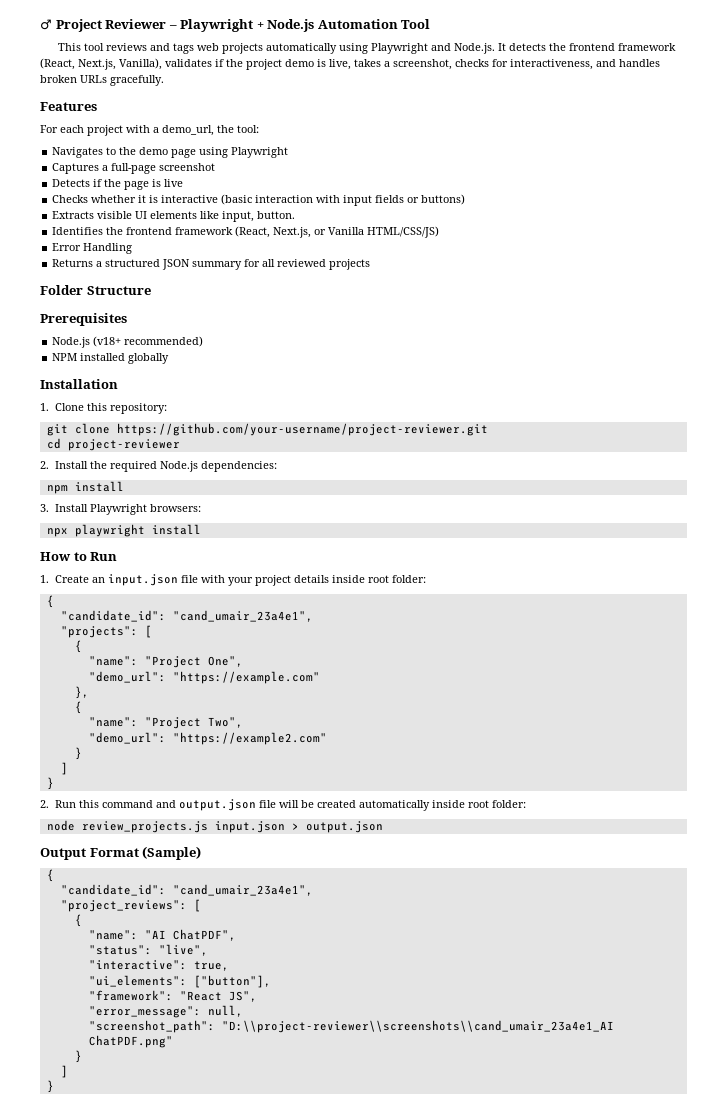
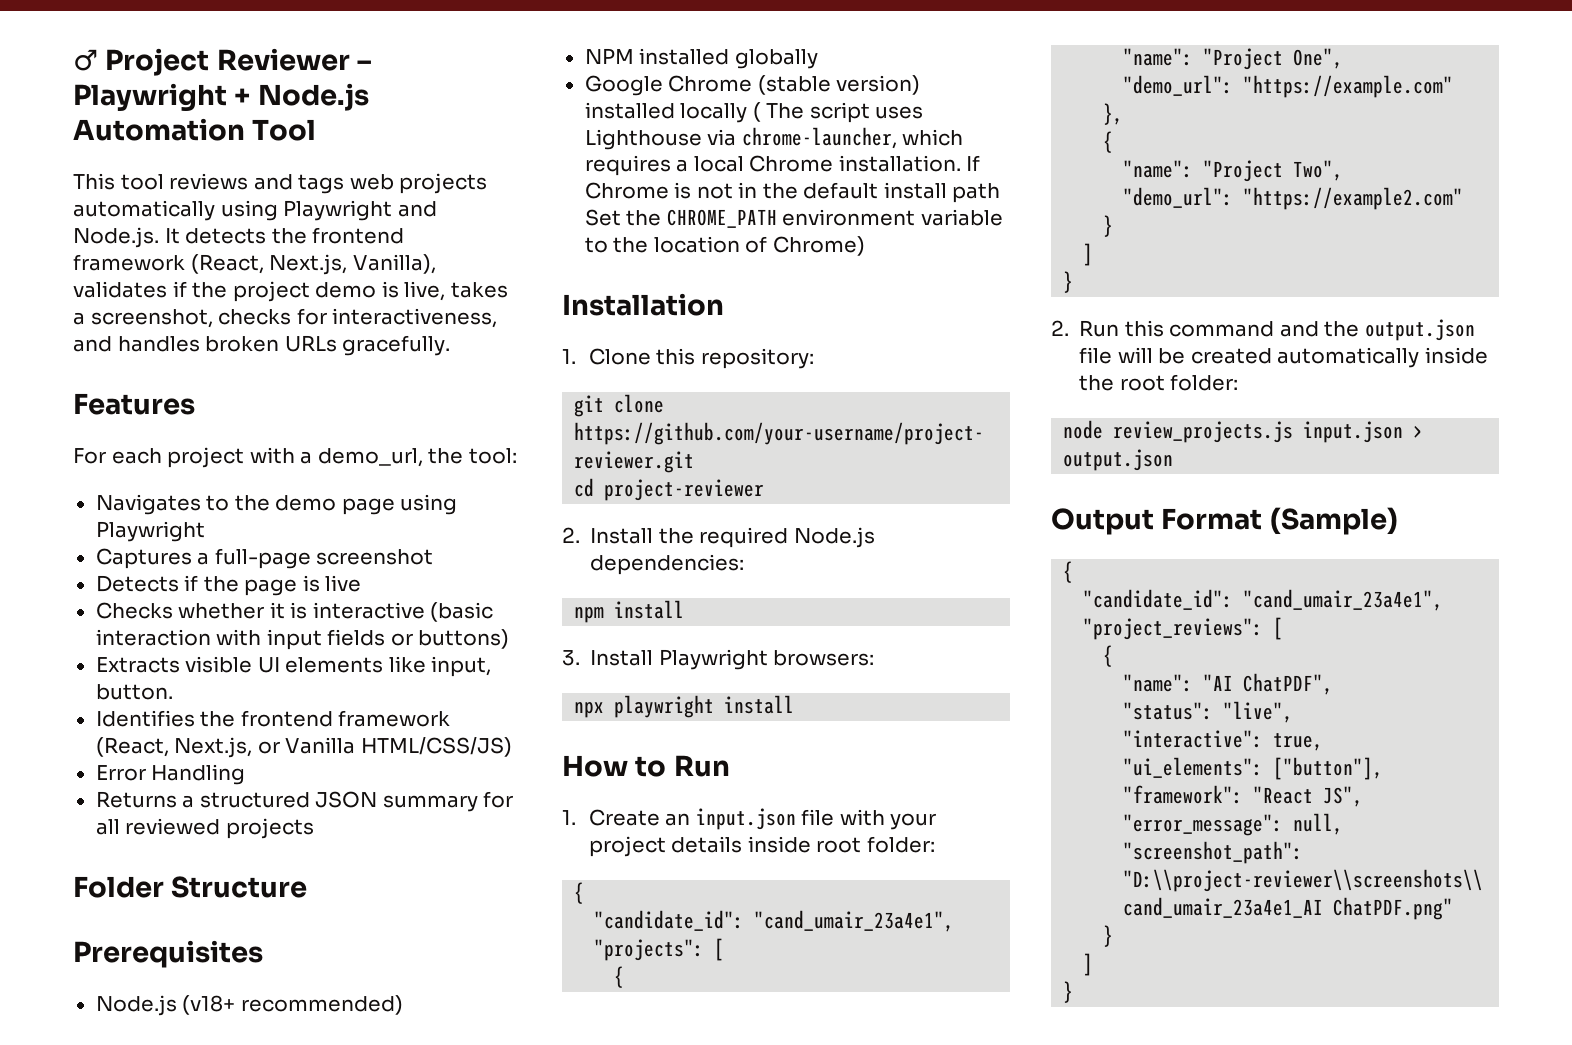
(170, 358) none -> [584,75,921,96] [584,102,924,123] [584,127,964,150] [584,155,981,176] [584,182,1001,203] [584,209,1003,228] [584,236,865,256] // Google Chrome (stable version) installed locally ( The script uses Lighthouse via chrome-launcher, which requires a local Chrome installation. If Chrome is not in the default install path Set the CHROME_PATH environment variable to the location of Chrome)
(176, 804) none -> [1324,321,1360,337] the
(465, 804) none -> [1079,375,1115,391] the

